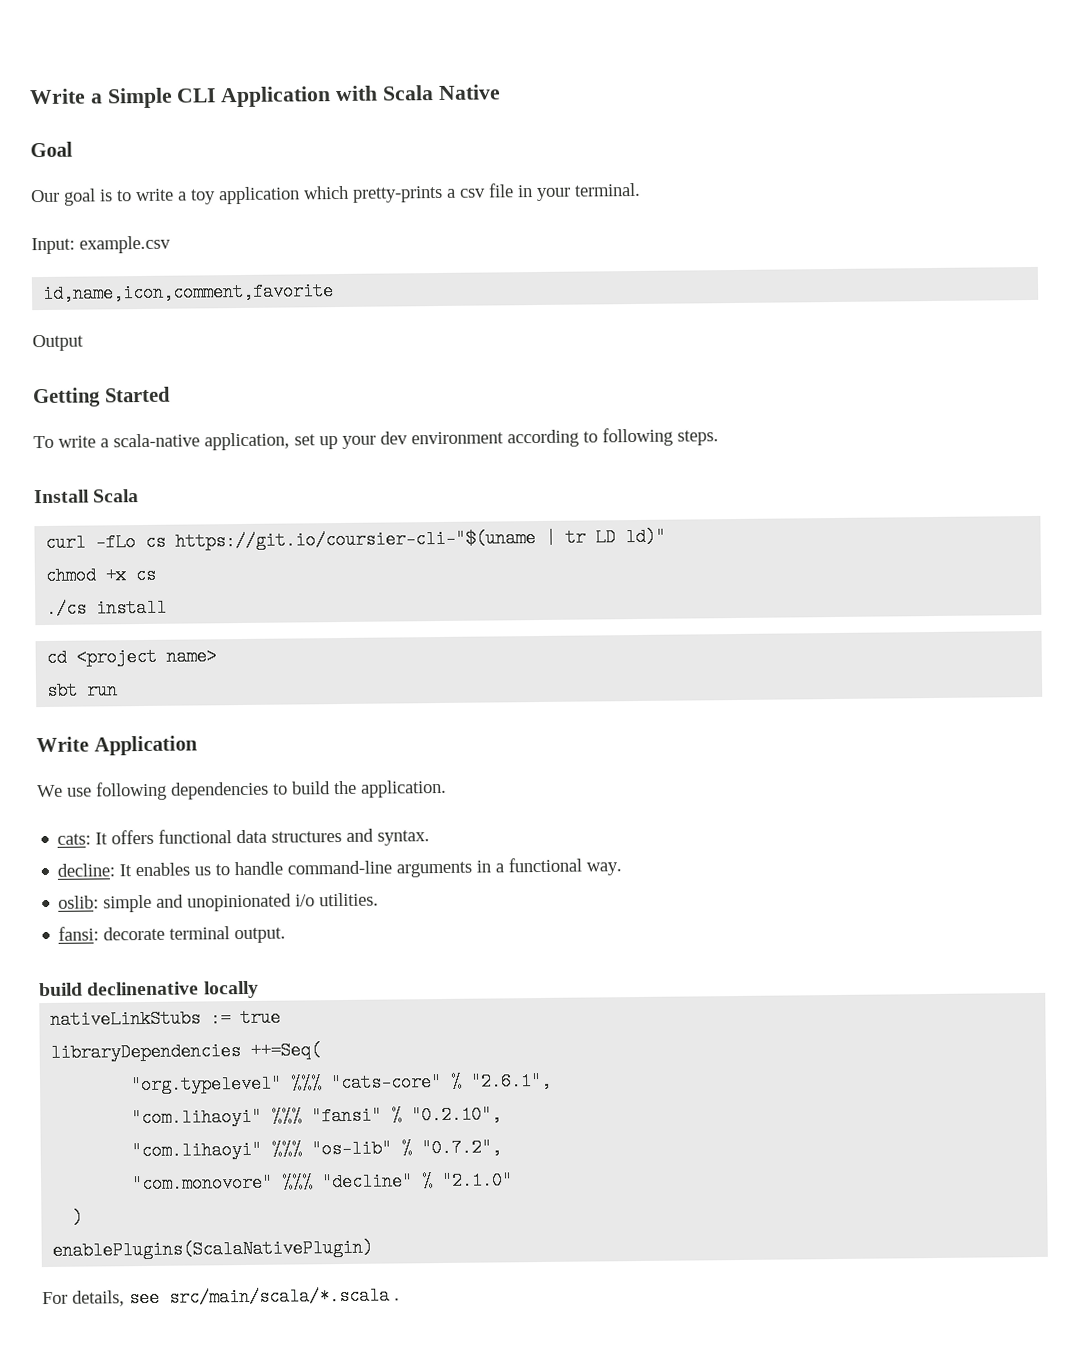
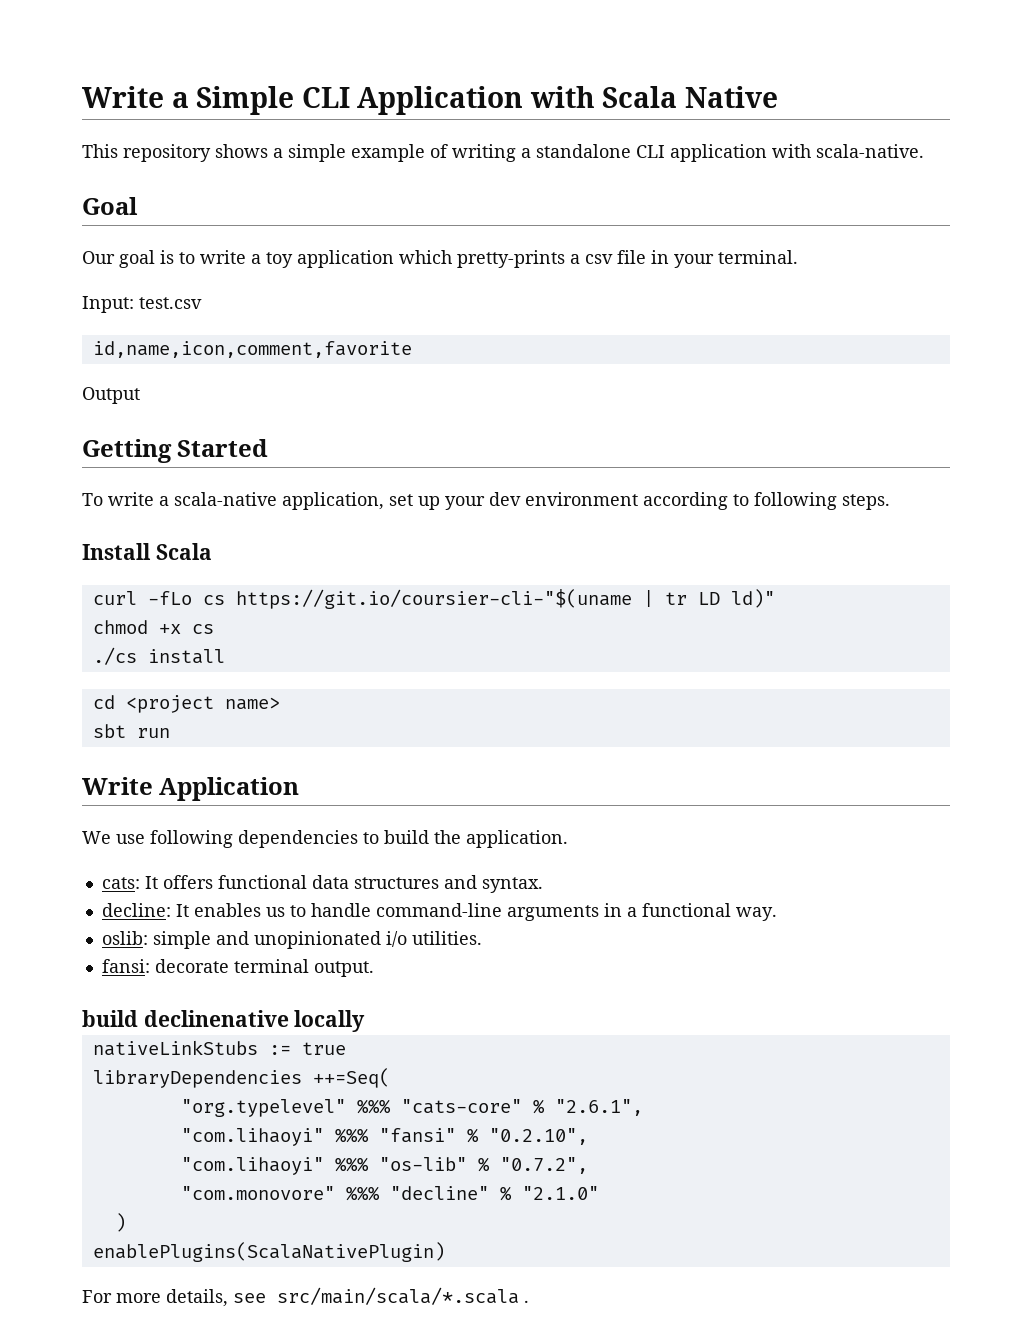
(501, 92) none -> [82,144,924,162] // This repository shows a simple example of writing a standalone CLI application with scala-native.
[79,235,171,254] example.csv -> [139,297,202,309] test.csv
(68, 1298) none -> [116,1293,161,1303] more

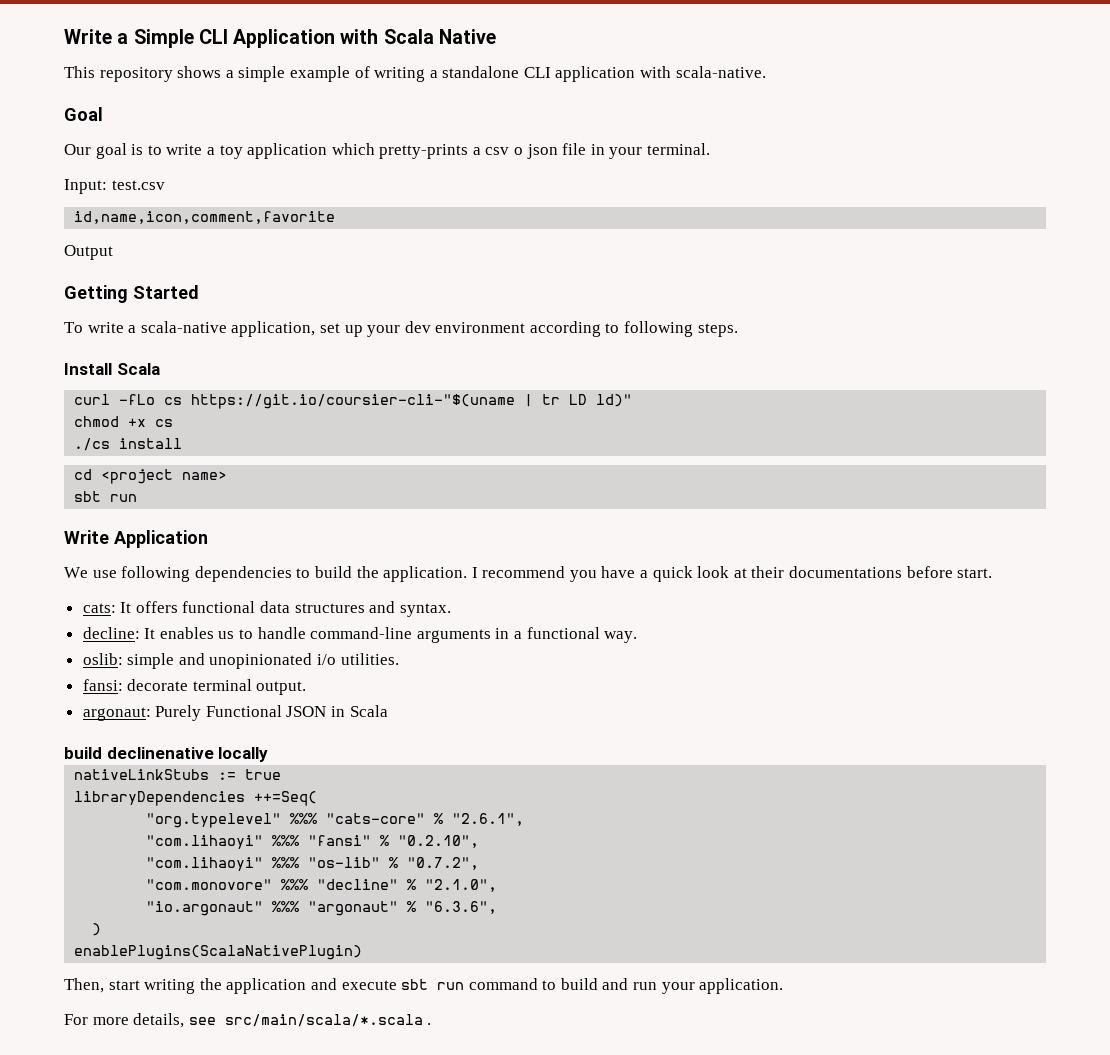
(613, 259) none -> [514,144,558,159] o json
(568, 839) none -> [471,566,993,582] I recommend you have a quick look at their documentations before start.
(374, 969) none -> [82,705,388,721] // argonaut: Purely Functional JSON in Scala
[521,1186,599,1200] [114,1213,126,1232] [92,1242,445,1262] "2.1.0" // ) // enablePlugins(ScalaNativePlugin) -> [425,879,498,892] [146,901,498,916] [92,923,102,936] [74,945,363,960] [64,978,784,994] "2.1.0", // "io.argonaut" %%% "argonaut" % "6.3.6", // ) // enablePlugins(ScalaNativePlugin) // Then, start writing the application and execute sbt run command to build and run your application.

